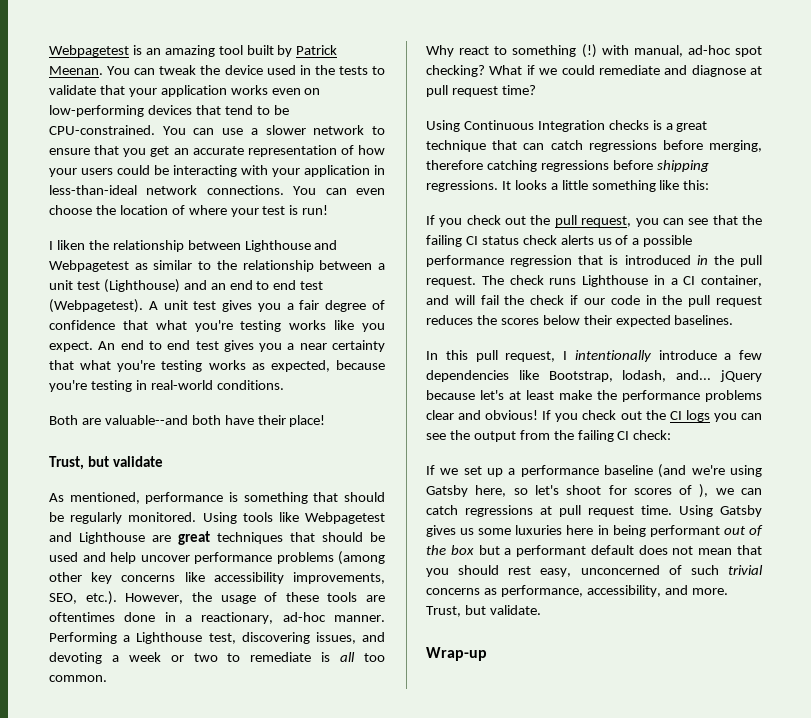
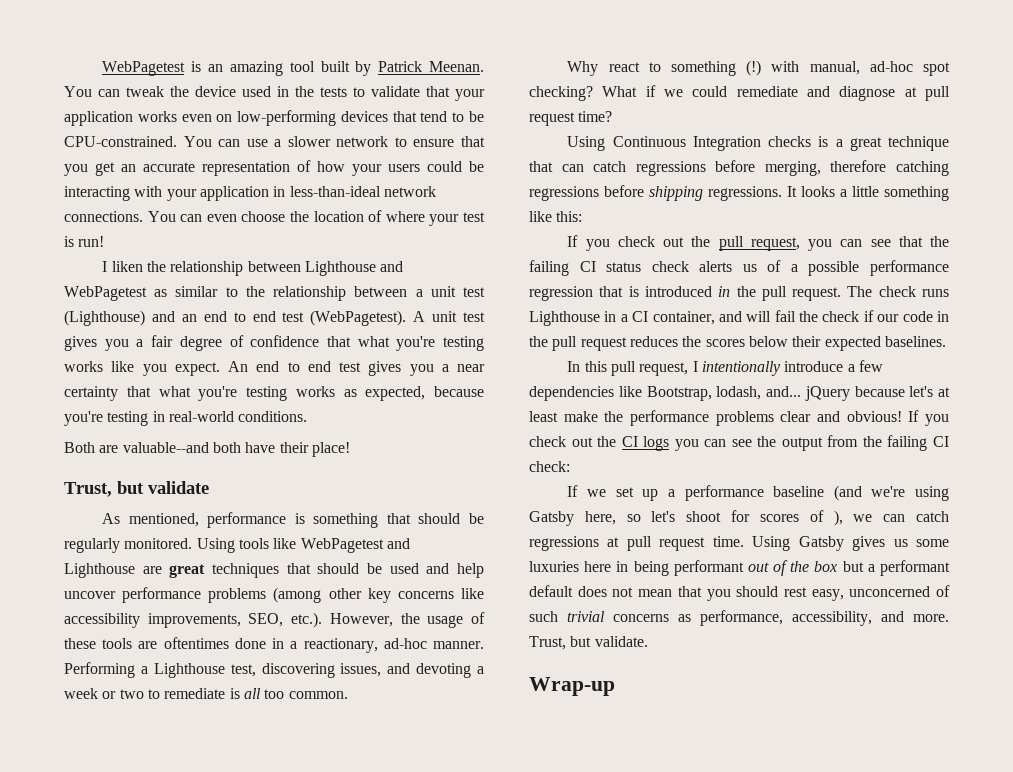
[49,45,129,57] Webpagetest -> [102,61,186,76] WebPagetest
[49,260,129,272] Webpagetest -> [64,286,147,301] WebPagetest
[49,299,143,313] (Webpagetest). -> [310,310,407,326] (WebPagetest).
[304,512,385,524] Webpagetest -> [300,538,384,553] WebPagetest

